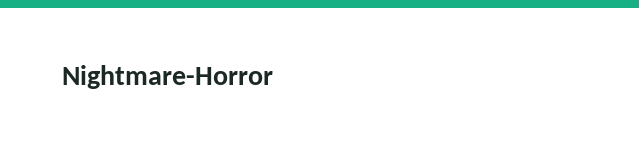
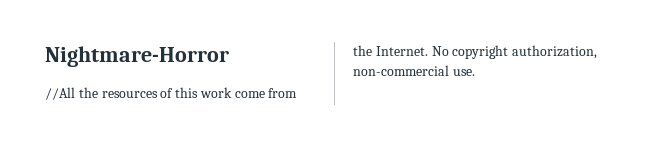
(273, 77) none -> [45,87,298,100] [353,45,598,59] [353,65,475,76] // //All the resources of this work come from the Internet. No copyright authorization, non-commercial use.

